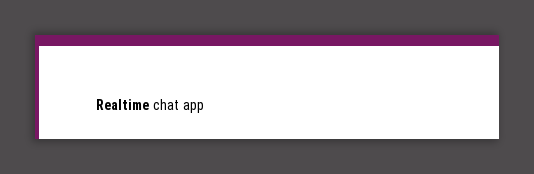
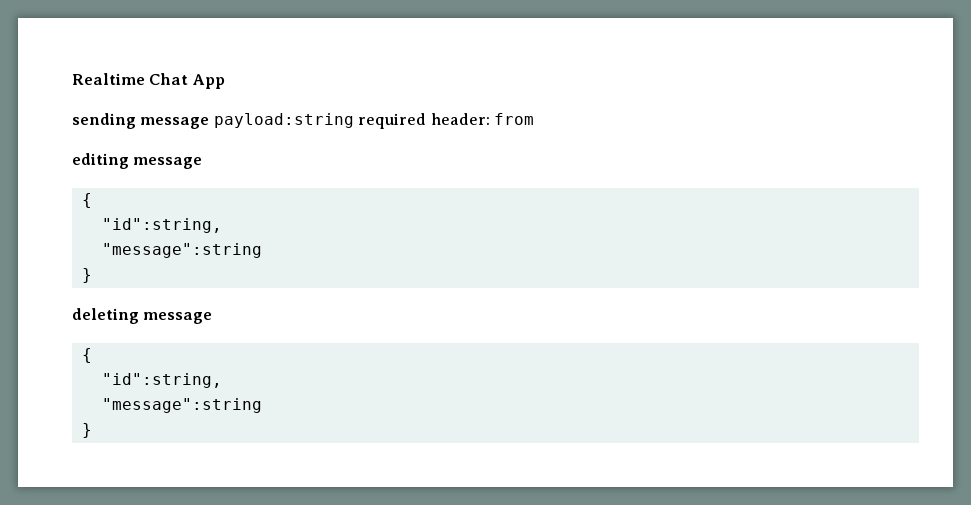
[152,99,204,113] chat app -> [149,73,225,89] [72,113,535,129] [72,153,203,169] [81,193,92,208] [101,218,222,233] [101,243,262,258] [81,268,92,283] [72,308,213,324] [81,348,92,363] [101,373,222,388] [101,398,262,413] [81,423,92,438] Chat App // sending message payload:string required header: from // editing message // { // "id":string, // "message":string // } // deleting message // { // "id":string, // "message":string // }

